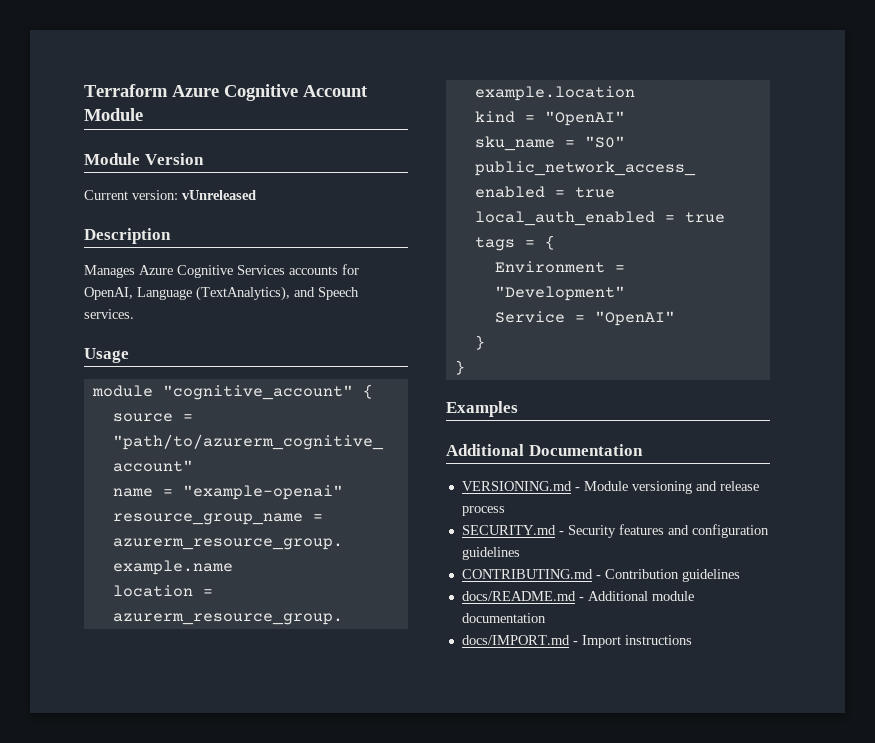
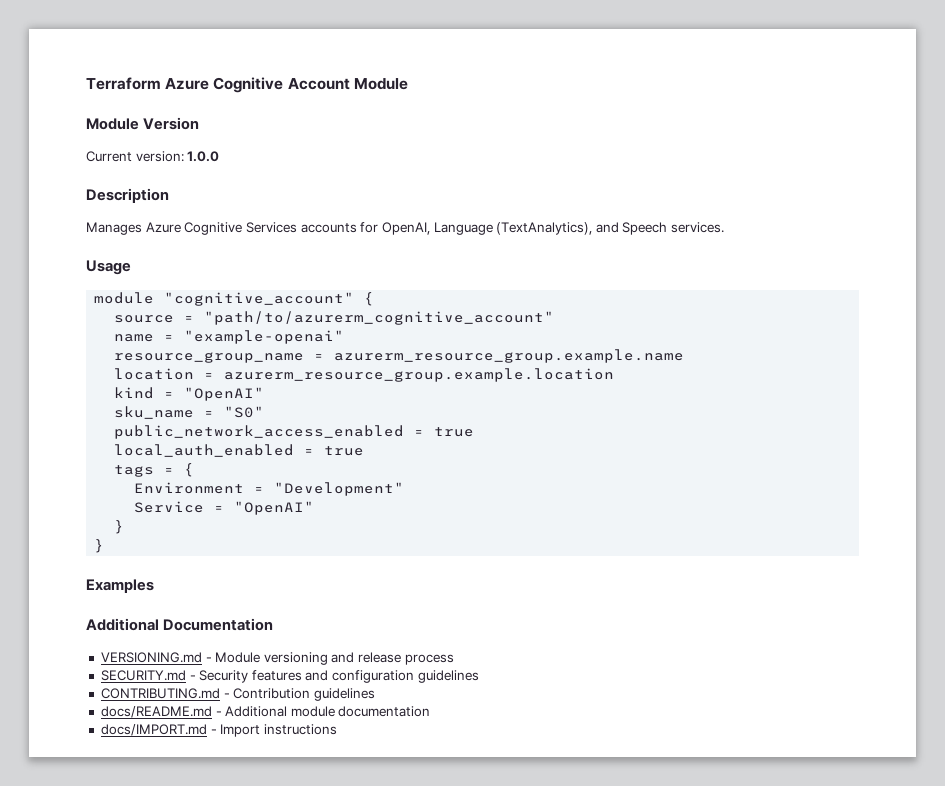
[182,190,256,200] vUnreleased -> [187,151,220,162] 1.0.0

